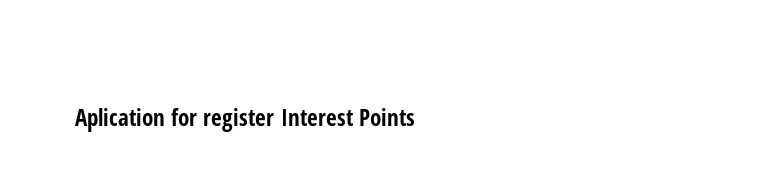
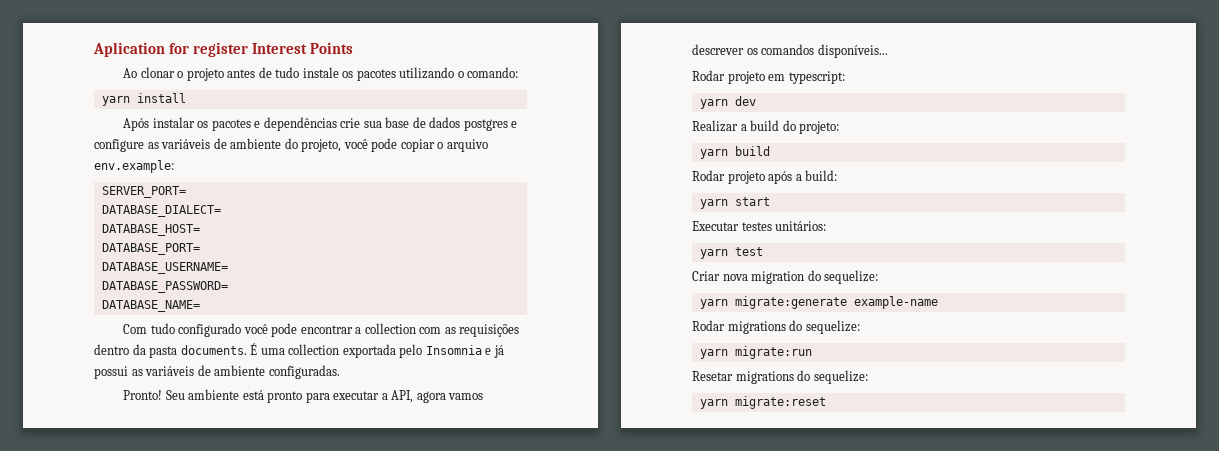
(415, 117) none -> [123,67,519,81] [101,93,186,106] [123,117,518,131] [94,138,488,152] [94,160,174,173] [101,186,186,198] [101,205,221,217] [101,224,200,236] [101,243,200,255] [101,262,228,274] [101,281,228,293] [101,300,200,312] [123,323,520,337] [94,343,504,358] [94,365,340,379] [123,389,484,403] [692,44,888,58] [692,70,845,84] [699,96,756,109] [692,120,840,134] [699,146,770,159] [692,170,838,184] [699,197,770,209] [692,221,827,231] [699,247,763,259] [692,270,879,284] [699,296,938,309] [692,320,860,334] [699,346,812,359] [692,370,868,384] [699,396,826,409] // Ao clonar o projeto antes de tudo instale os pacotes utilizando o comando: // yarn install // Após instalar os pacotes e dependências crie sua base de dados postgres e configure as variáveis de ambiente do projeto, você pode copiar o arquivo env.example: // SERVER_PORT= // DATABASE_DIALECT= // DATABASE_HOST= // DATABASE_PORT= // DATABASE_USERNAME= // DATABASE_PASSWORD= // DATABASE_NAME= // Com tudo configurado você pode encontrar a collection com as requisições dentro da pasta documents. É uma collection exportada pelo Insomnia e já possui as variáveis de ambiente configuradas. // Pronto! Seu ambiente está pronto para executar a API, agora vamos descrever os comandos disponíveis... // Rodar projeto em typescript: // yarn dev // Realizar a build do projeto: // yarn build // Rodar projeto após a build: // yarn start // Executar testes unitários: // yarn test // Criar nova migration do sequelize: // yarn migrate:generate example-name // Rodar migrations do sequelize: // yarn migrate:run // Resetar migrations do sequelize: // yarn migrate:reset

